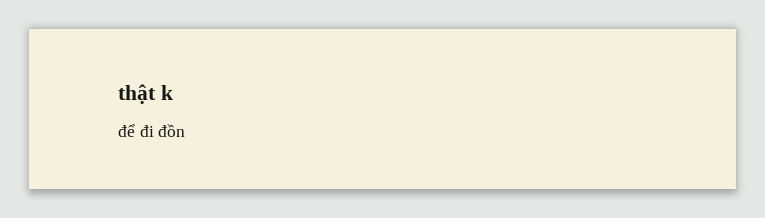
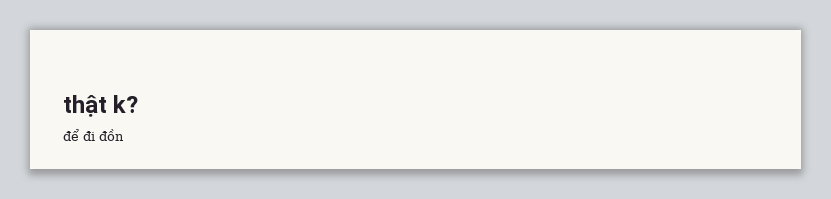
[160,85,173,100] k -> [113,95,139,113] k?

